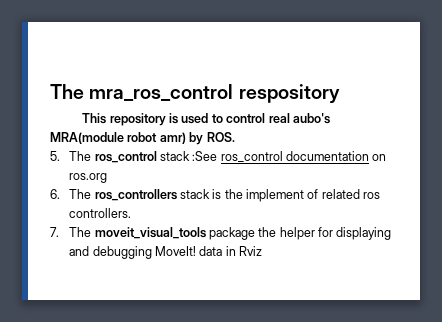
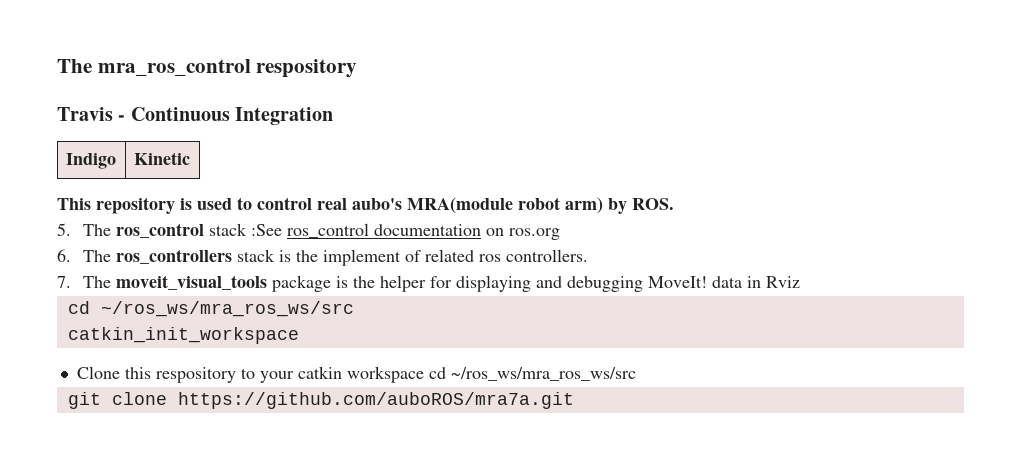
(340, 93) none -> [57,107,334,125] [65,153,116,169] [133,152,190,165] // Travis - Continuous Integration // Indigo | Kinetic
[159,132,186,144] amr) -> [565,197,603,214] arm)
(255, 233) none -> [336,276,349,288] is
(263, 251) none -> [67,301,354,317] [67,327,299,344] [76,366,636,383] [67,392,574,409] // cd ~/ros_ws/mra_ros_ws/src // catkin_init_workspace // Clone this respository to your catkin workspace cd ~/ros_ws/mra_ros_ws/src // git clone https://github.com/auboROS/mra7a.git

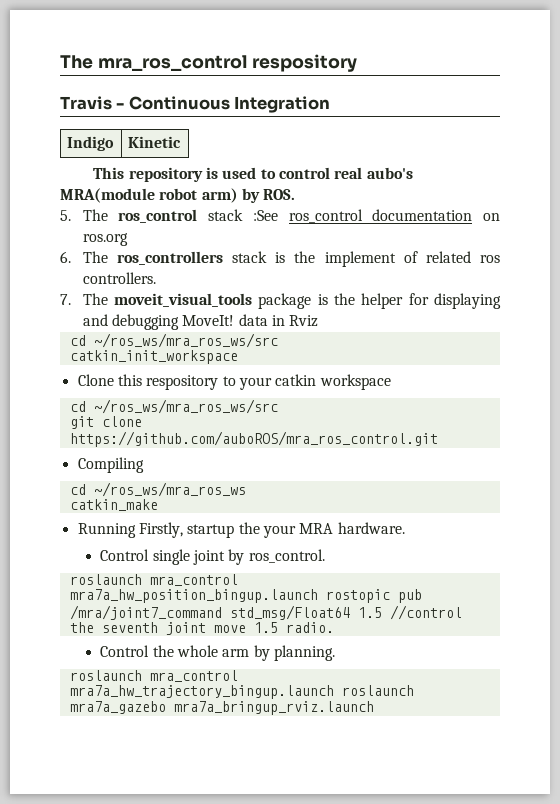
(424, 374) none -> (391, 382) //
[177,392,574,409] https://github.com/auboROS/mra7a.git -> [69,431,438,447] [77,457,144,473] [69,482,246,497] [69,499,158,511] [77,522,405,538] [100,549,325,565] [69,574,238,586] [69,589,422,603] [69,605,462,620] [69,622,334,635] [100,645,335,661] [69,670,238,682] [69,685,414,699] [69,701,374,715] https://github.com/auboROS/mra_ros_control.git // Compiling // cd ~/ros_ws/mra_ros_ws // catkin_make // Running Firstly, startup the your MRA hardware. // Control single joint by ros_control. // roslaunch mra_control mra7a_hw_position_bingup.launch rostopic pub /mra/joint7_command std_msg/Float64 1.5 //control the seventh joint move 1.5 radio. // Control the whole arm by planning. // roslaunch mra_control mra7a_hw_trajectory_bingup.launch roslaunch mra7a_gazebo mra7a_bringup_rviz.launch

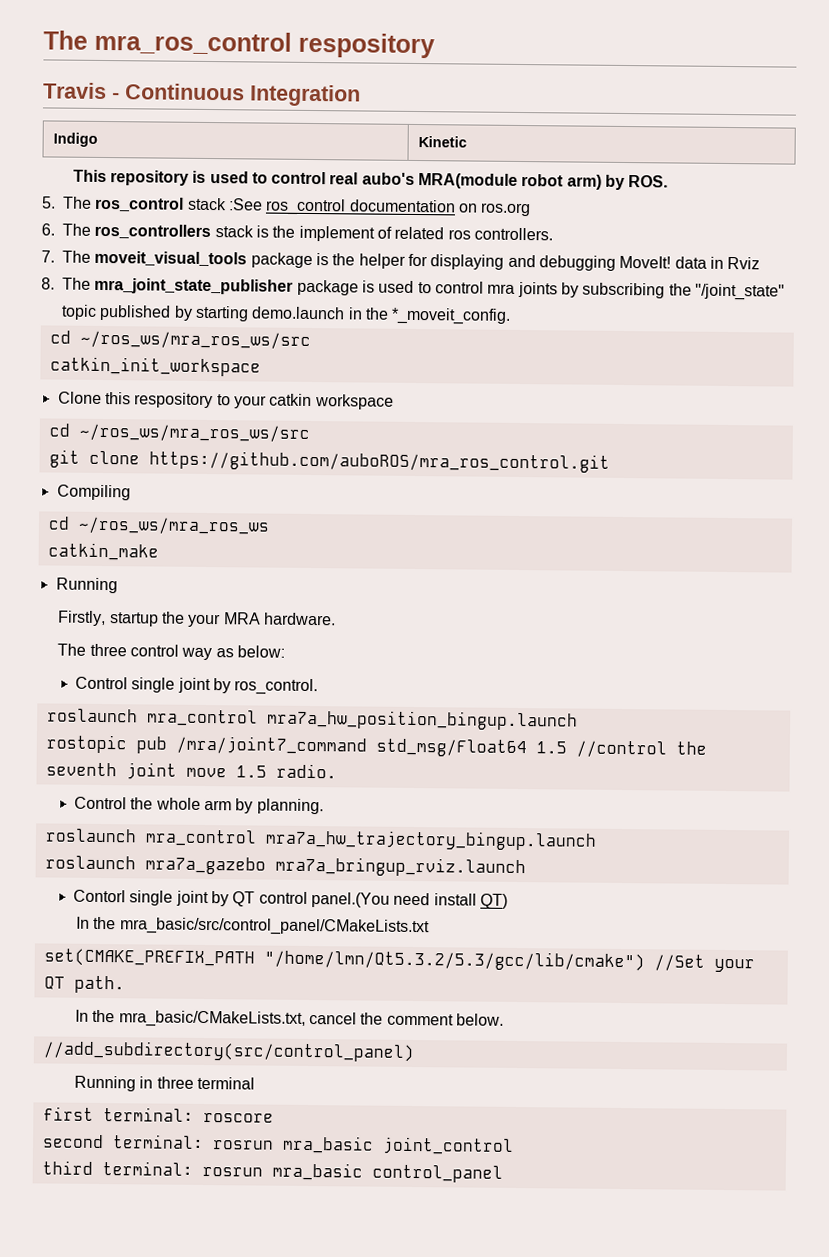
(319, 321) none -> [41,277,785,301] [61,304,512,325] // 8. The mra_joint_state_publisher package is used to control mra joints by subscribing the "/joint_state" topic published by starting demo.launch in the *_moveit_config.
(136, 530) none -> (118, 585) //
(405, 528) none -> [57,643,286,661] // The three control way as below:
(318, 596) none -> (578, 720) //
(334, 692) none -> (597, 840) //
(374, 708) none -> [73,889,508,909] [75,916,430,937] [43,948,755,973] [43,975,125,994] [74,1009,504,1028] [42,1040,415,1063] [73,1075,255,1092] [42,1106,274,1123] [42,1134,514,1155] [41,1160,503,1183] // Contorl single joint by QT control panel.(You need install QT) // In the mra_basic/src/control_panel/CMakeLists.txt // set(CMAKE_PREFIX_PATH "/home/lmn/Qt5.3.2/5.3/gcc/lib/cmake") //Set your QT path. // In the mra_basic/CMakeLists.txt, cancel the comment below. // //add_subdirectory(src/control_panel) // Running in three terminal // first terminal: roscore // second terminal: rosrun mra_basic joint_control // third terminal: rosrun mra_basic control_panel

